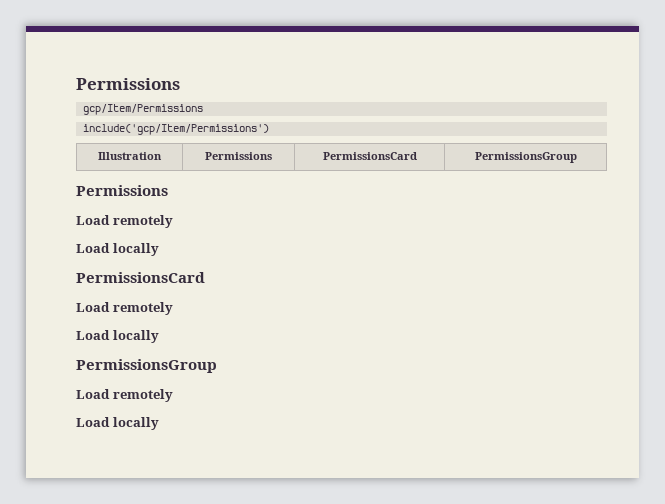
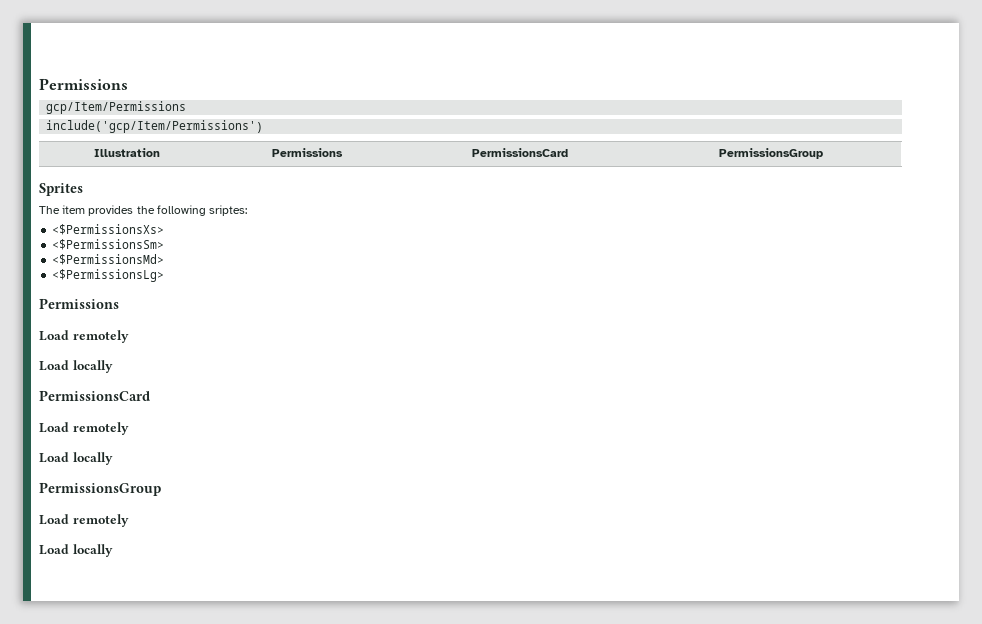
(577, 157) none -> [39,183,83,196] [39,205,248,216] [52,224,165,235] [52,239,165,250] [52,254,165,265] [52,269,165,282] // Sprites // The item provides the following sriptes: // <$PermissionsXs> // <$PermissionsSm> // <$PermissionsMd> // <$PermissionsLg>

